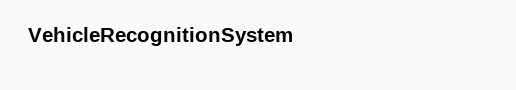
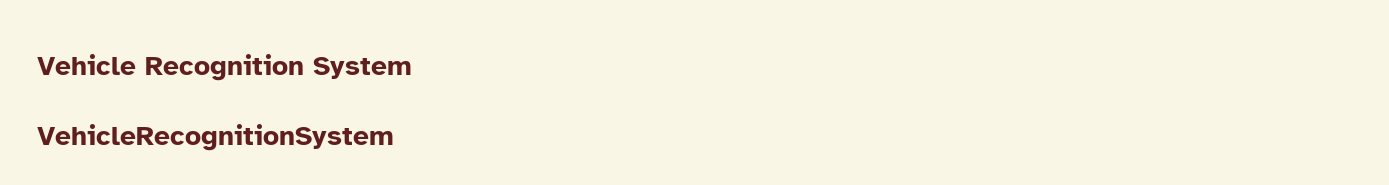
(28, 36) none -> [37,54,412,81] Vehicle Recognition System //

